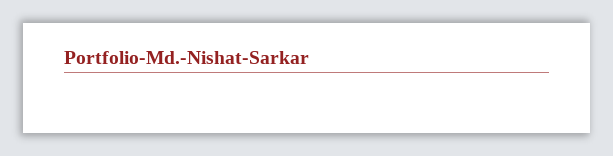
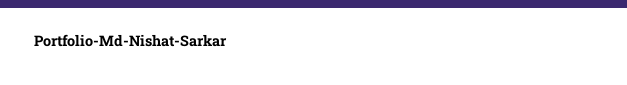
[64,51,309,64] Portfolio-Md.-Nishat-Sarkar -> [34,34,227,47] Portfolio-Md-Nishat-Sarkar

